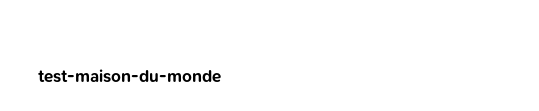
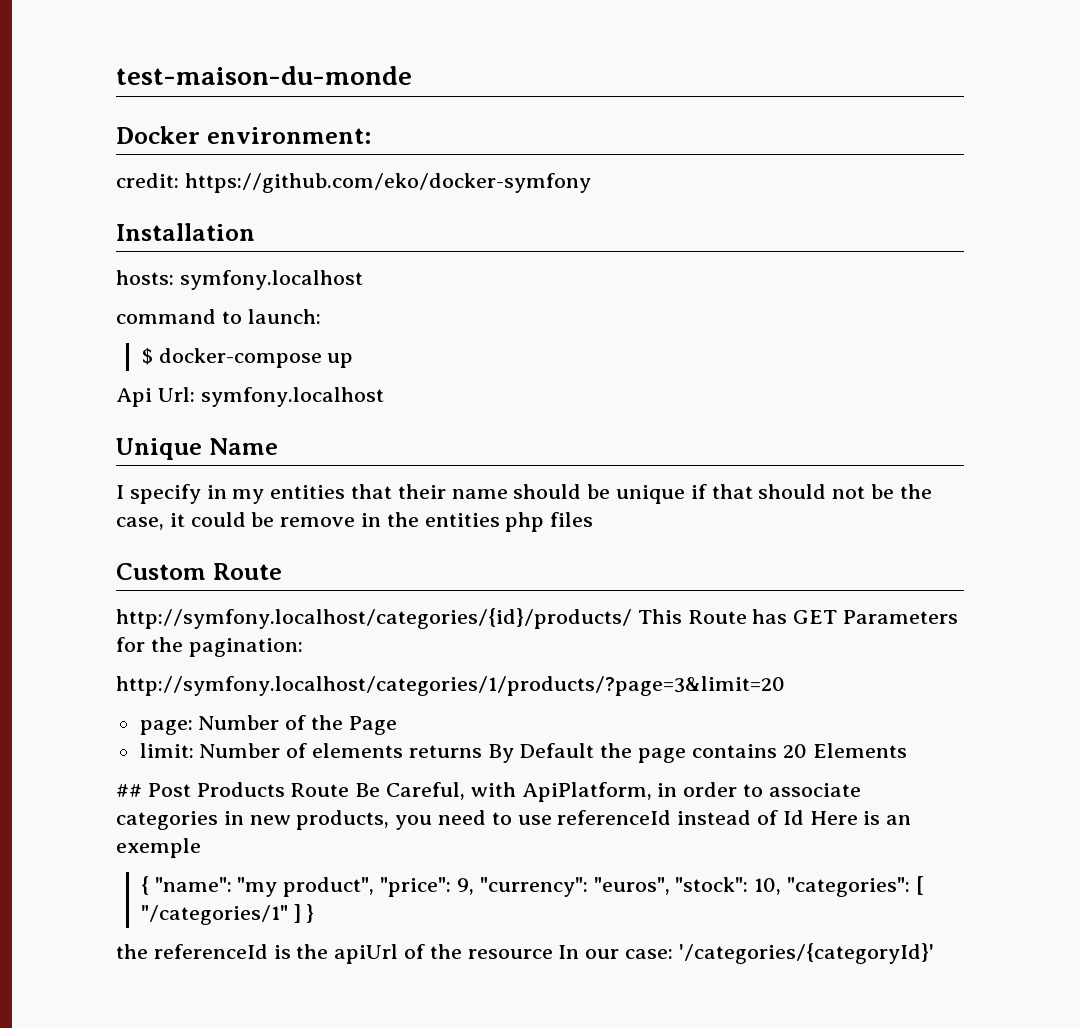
(221, 76) none -> [116,126,372,144] [116,173,591,193] [116,223,255,241] [116,270,363,290] [116,309,321,324] [140,348,354,368] [116,387,384,407] [116,438,278,460] [116,484,932,504] [116,512,594,532] [116,563,282,580] [116,608,958,629] [116,637,303,657] [116,676,785,696] [139,715,397,735] [139,743,907,763] [116,782,861,802] [116,810,912,830] [116,838,201,858] [140,876,924,897] [140,904,315,925] [116,943,934,964] // Docker environment: // credit: https://github.com/eko/docker-symfony // Installation // hosts: symfony.localhost // command to launch: // $ docker-compose up // Api Url: symfony.localhost // Unique Name // I specify in my entities that their name should be unique if that should not be the case, it could be remove in the entities php files // Custom Route // http://symfony.localhost/categories/{id}/products/ This Route has GET Parameters for the pagination: // http://symfony.localhost/categories/1/products/?page=3&limit=20 // page: Number of the Page // limit: Number of elements returns By Default the page contains 20 Elements // ## Post Products Route Be Careful, with ApiPlatform, in order to associate categories in new products, you need to use referenceId instead of Id Here is an exemple // { "name": "my product", "price": 9, "currency": "euros", "stock": 10, "categories": [ "/categories/1" ] } // the referenceId is the apiUrl of the resource In our case: '/categories/{categoryId}'

